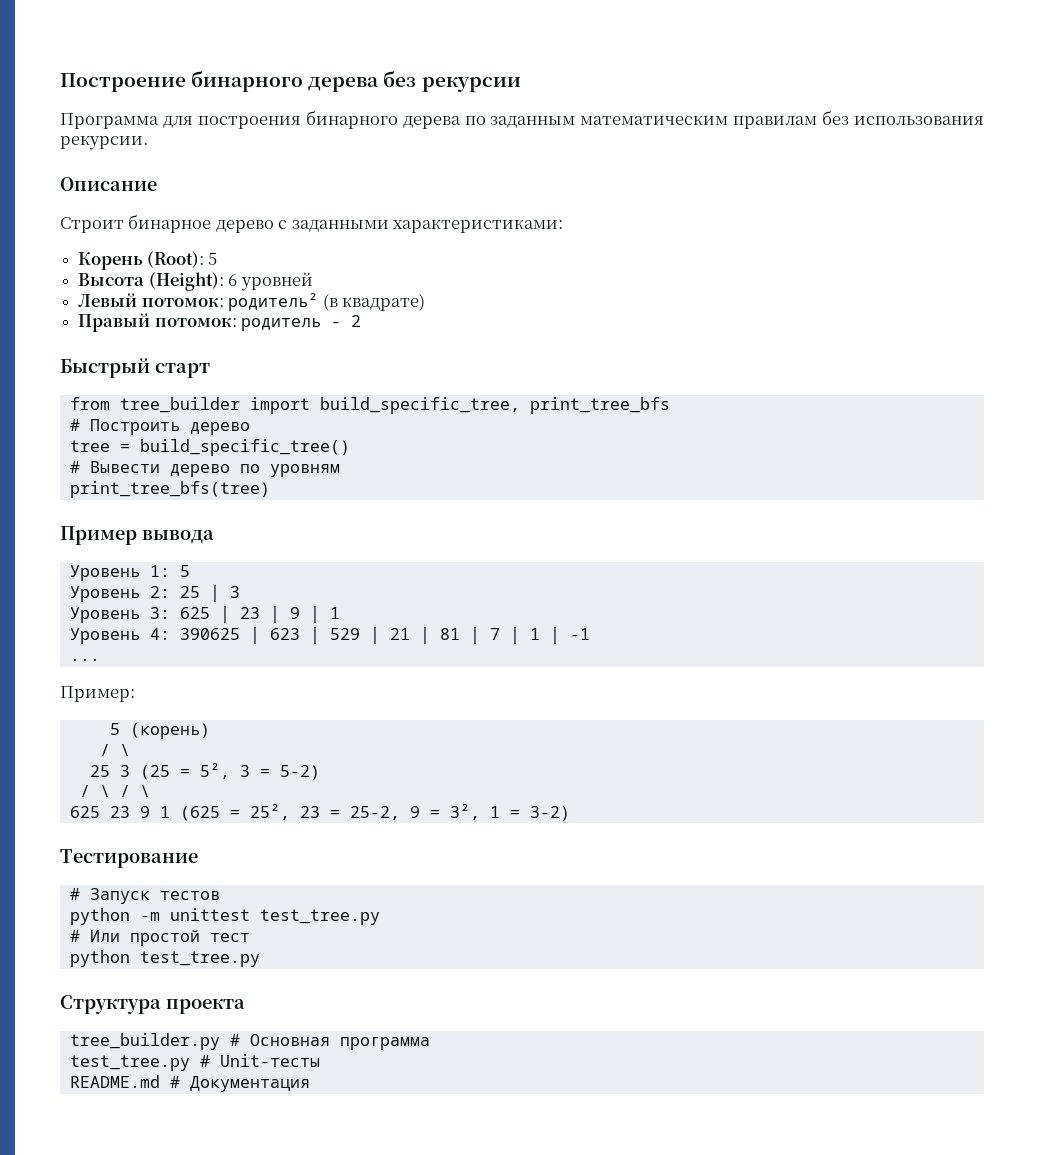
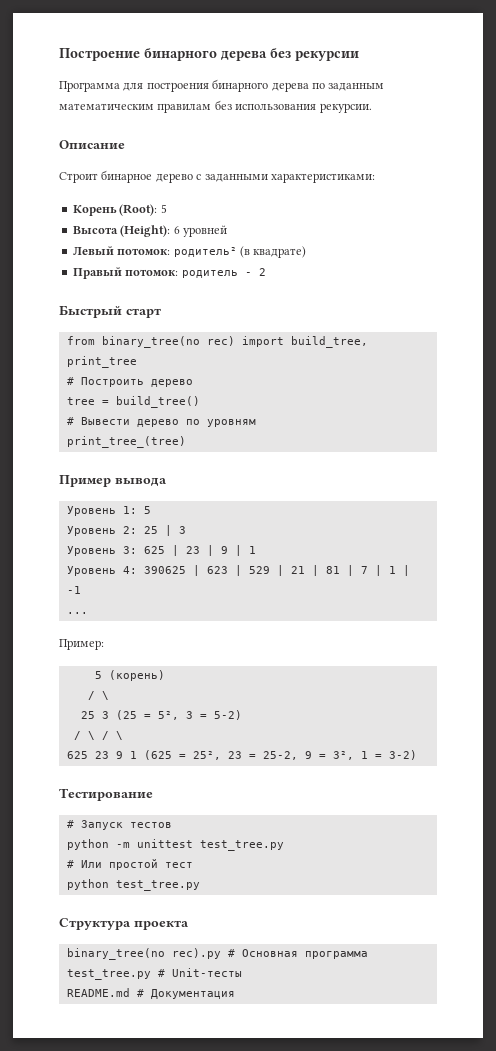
[119,397,670,414] tree_builder import build_specific_tree, print_tree_bfs -> [101,336,368,348] [66,356,137,368] binary_tree(no rec) import build_tree, print_tree
[139,439,350,456] build_specific_tree() -> [115,396,200,408] build_tree()
[69,481,270,498] print_tree_bfs(tree) -> [66,436,186,448] print_tree_(tree)
[69,1033,220,1050] tree_builder.py -> [66,948,221,960] binary_tree(no rec).py

